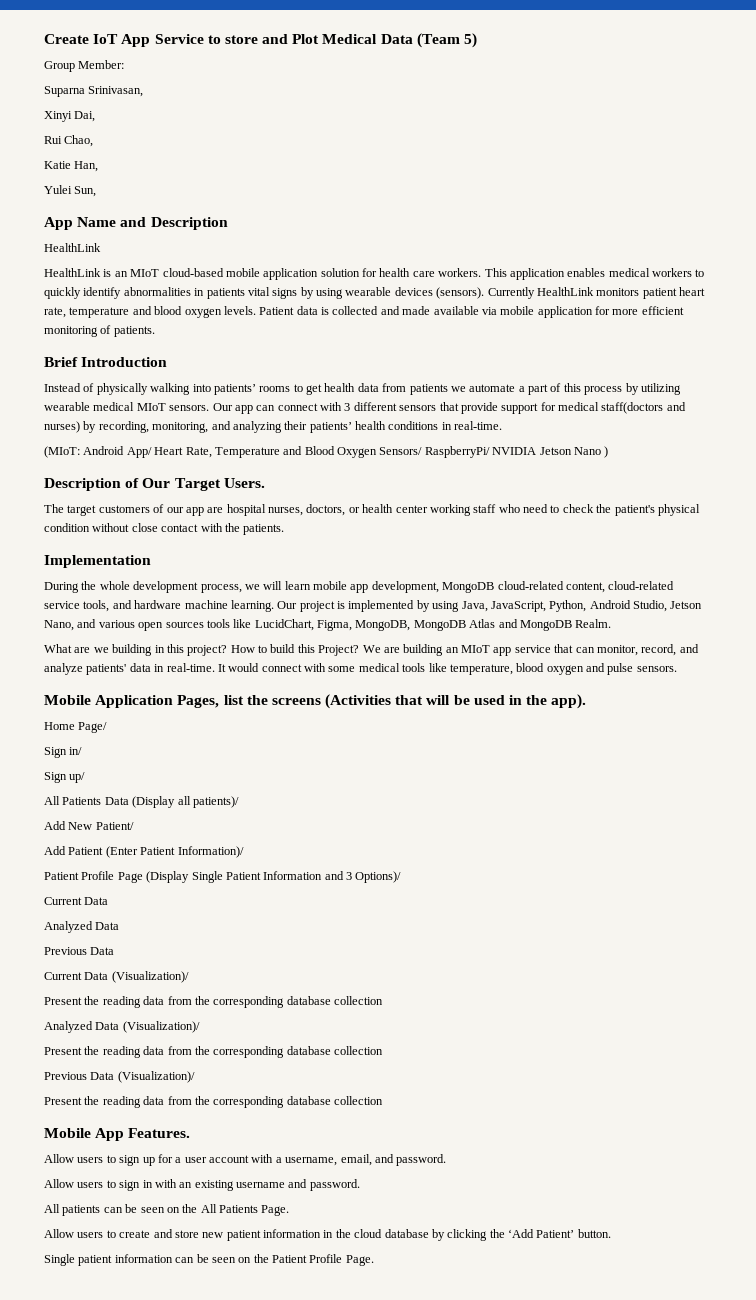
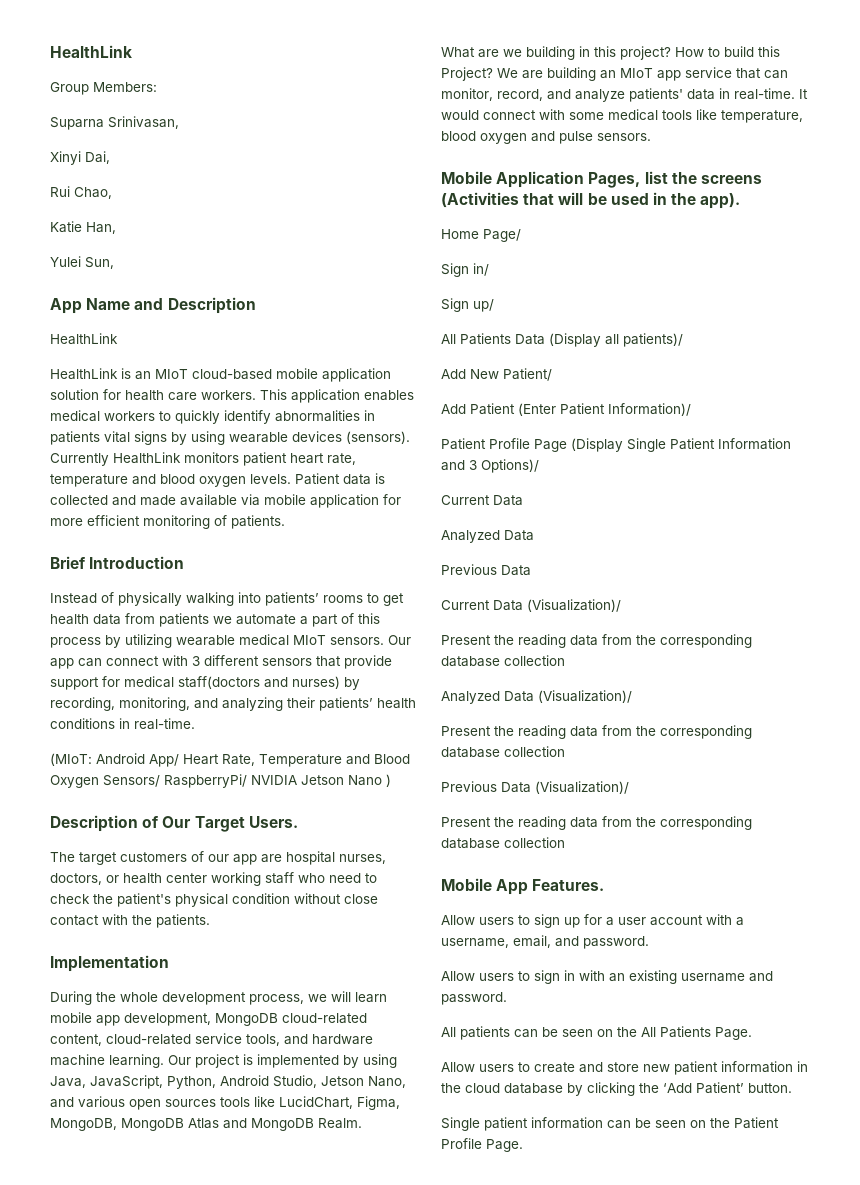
[44,33,478,48] Create IoT App Service to store and Plot Medical Data (Team 5) -> [50,45,132,58] HealthLink
[78,60,125,69] Member: -> [93,82,157,92] Members:

